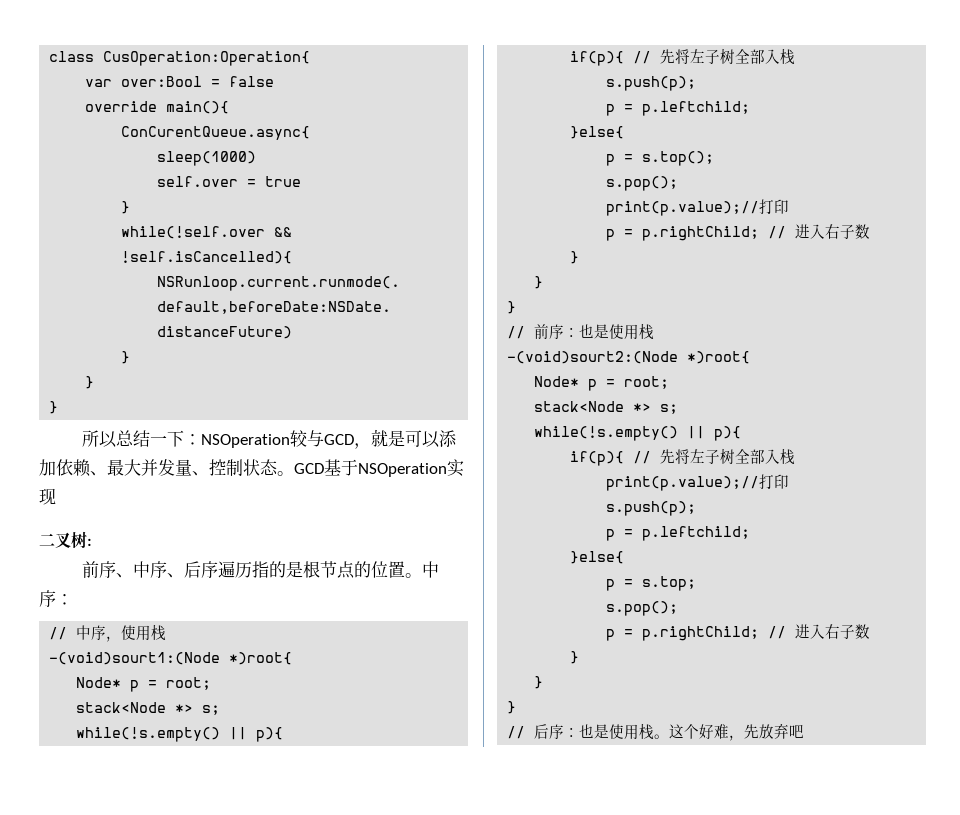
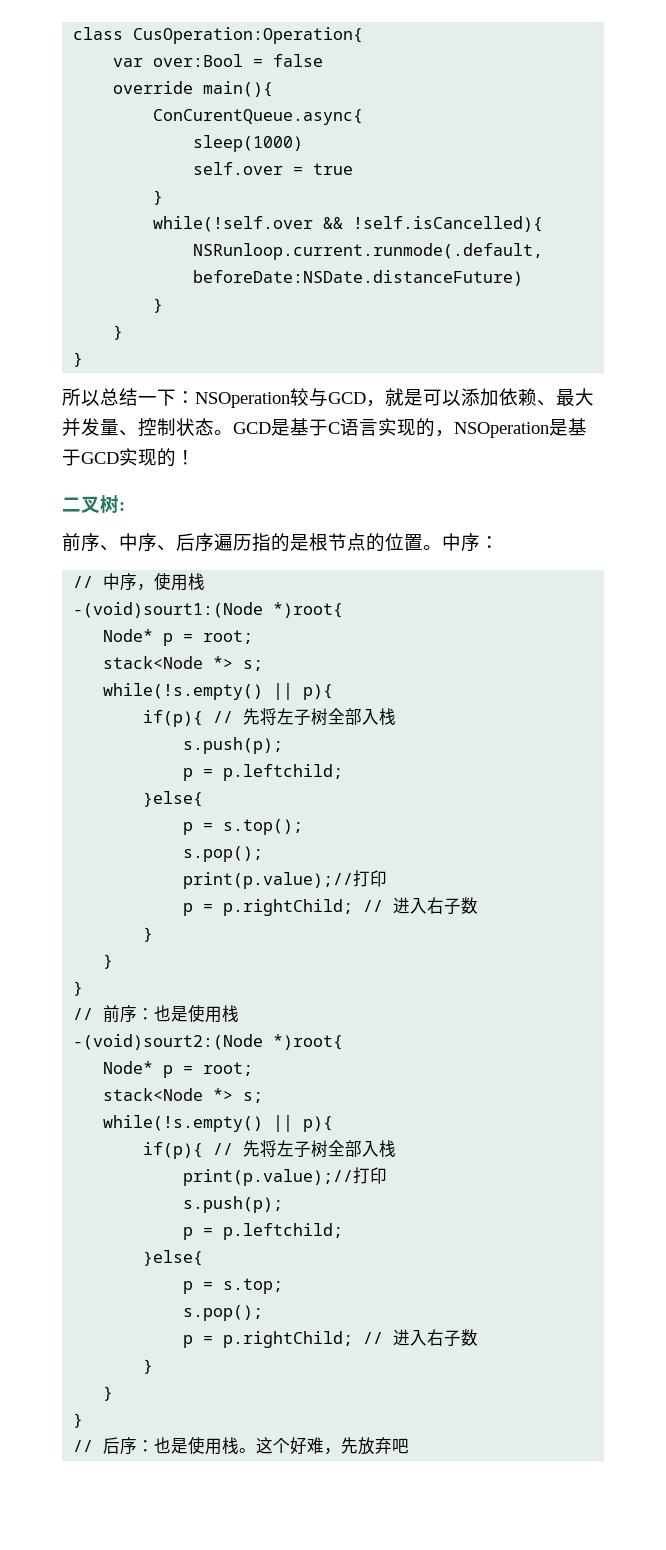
[324,459,464,477] [39,488,56,505] 基于NSOperation实现 -> [271,418,587,438] [62,448,195,467] 是基于C语言实现的，NSOperation是基于GCD实现的！

